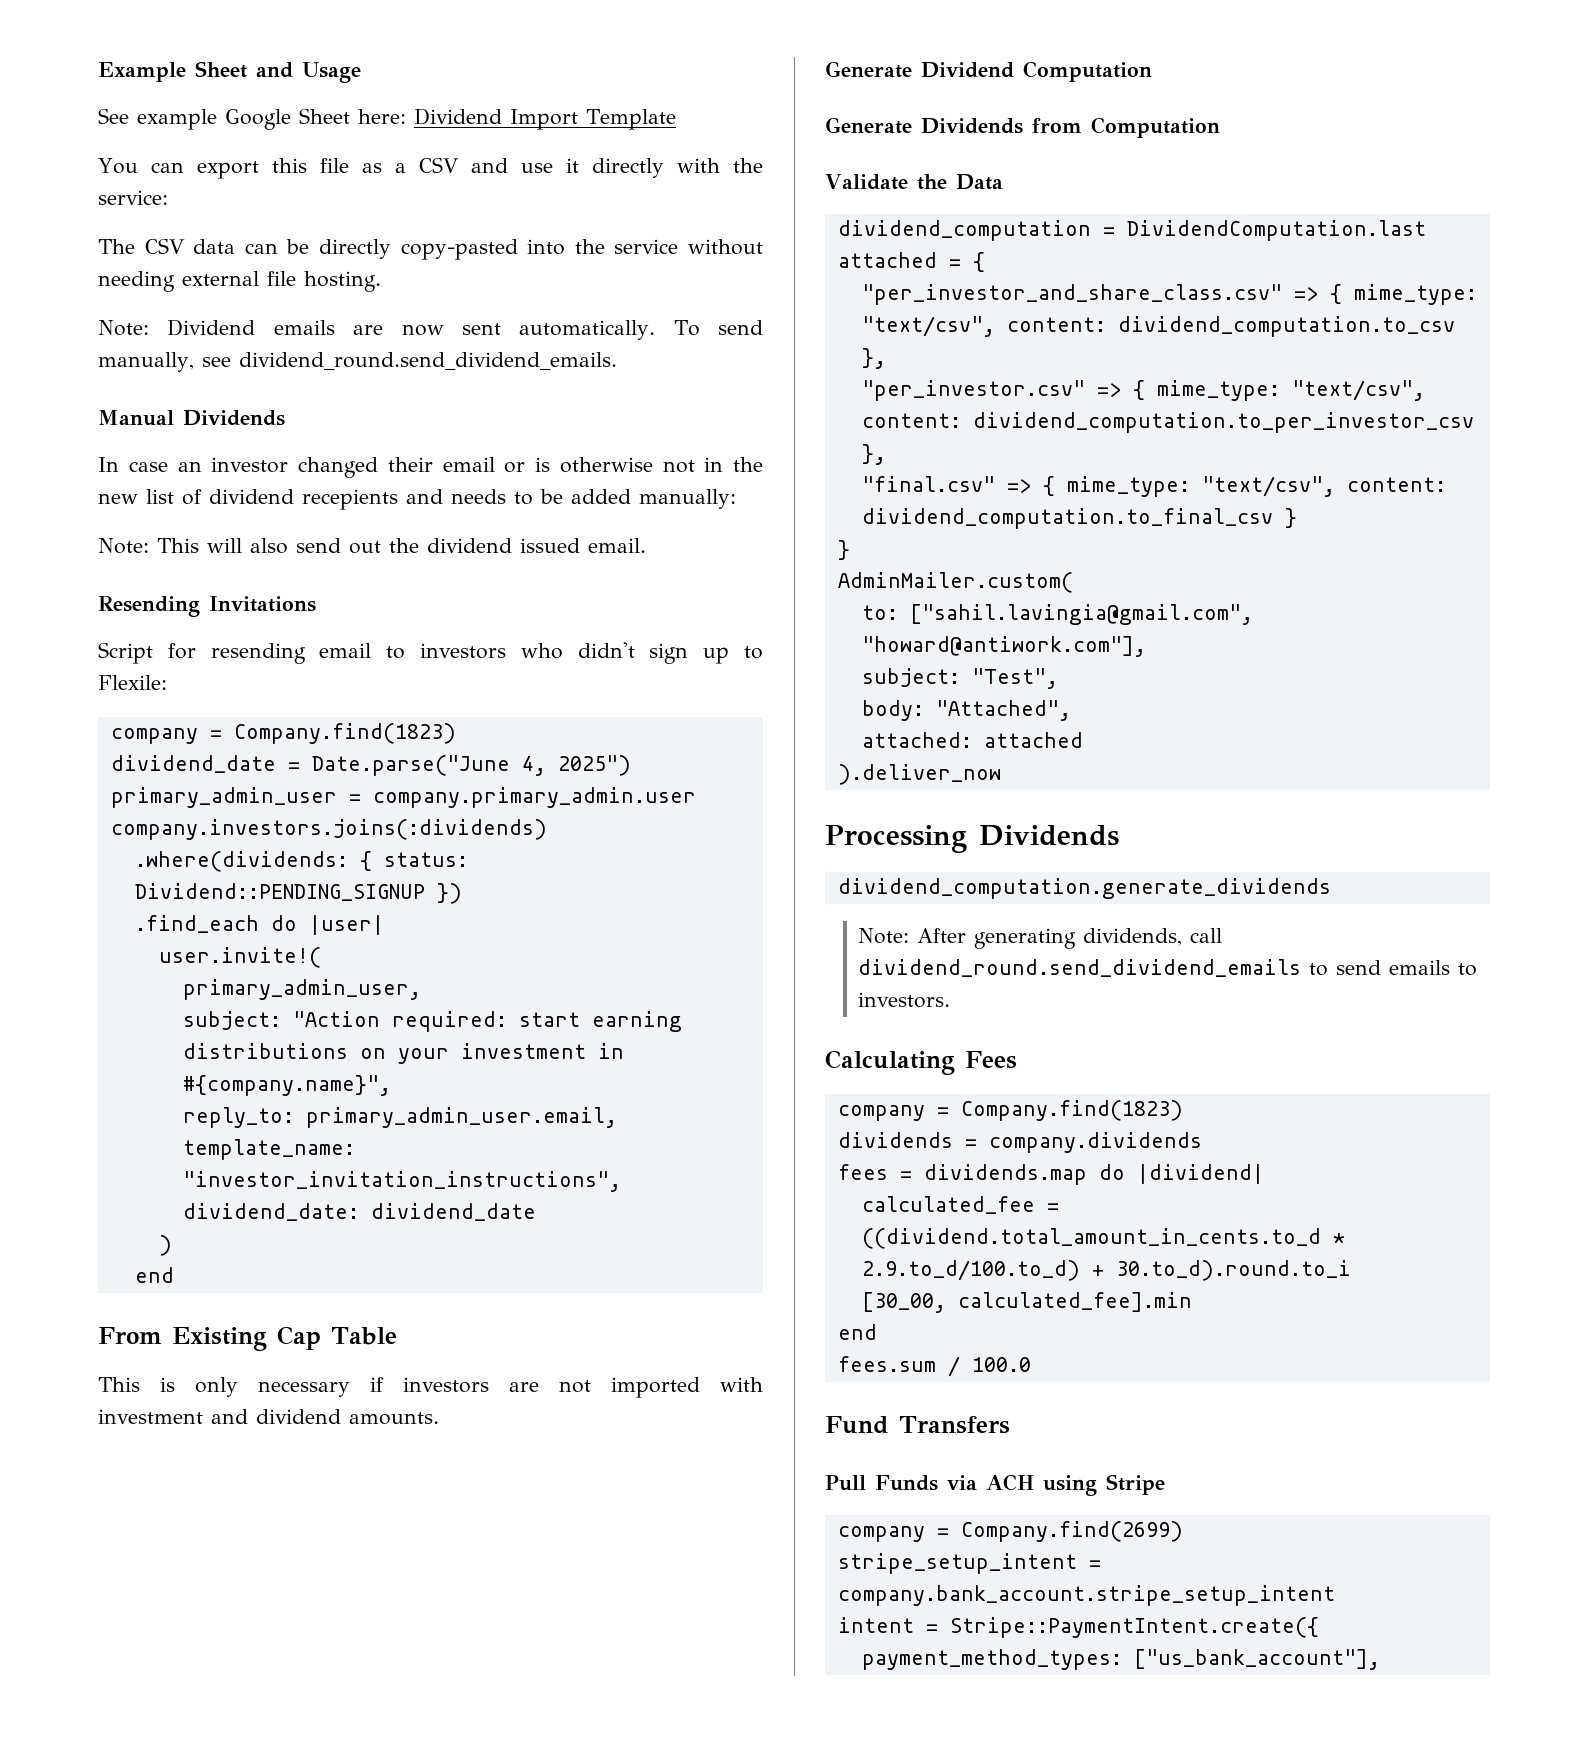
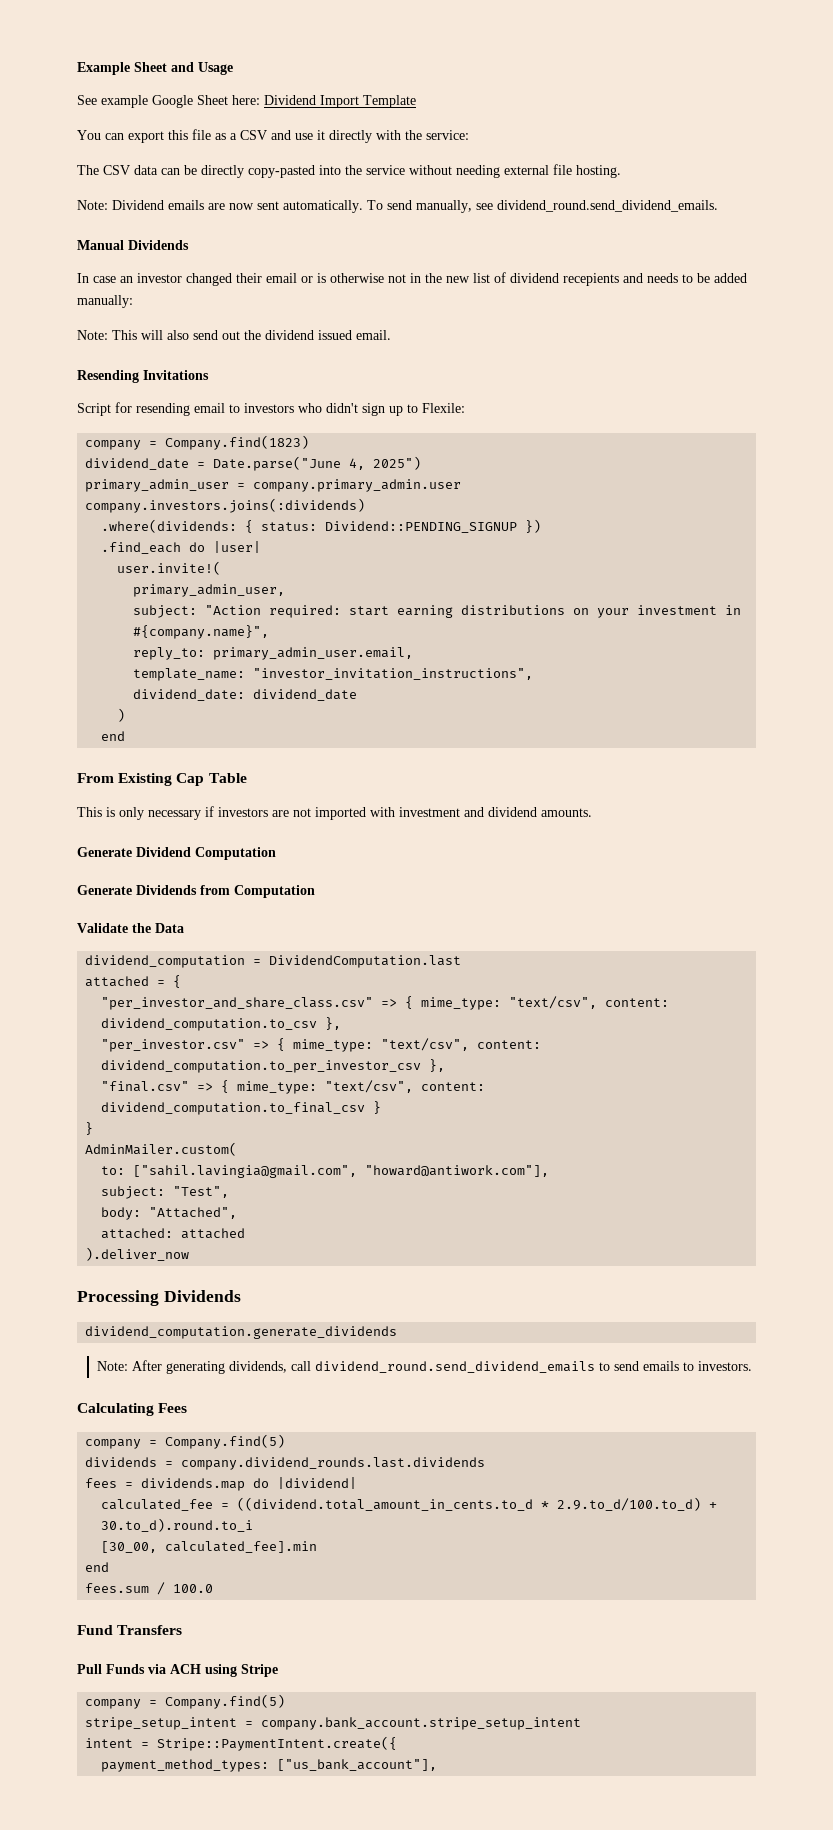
[960,1100,1183,1121] Company.find(1823) -> [165,1434,286,1449] Company.find(5)
[988,1132,1202,1153] company.dividends -> [181,1457,486,1470] company.dividend_rounds.last.dividends
[960,1521,1183,1542] Company.find(2699) -> [165,1694,286,1709] Company.find(5)

